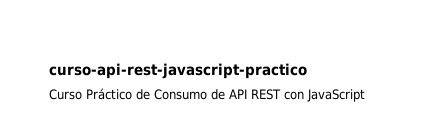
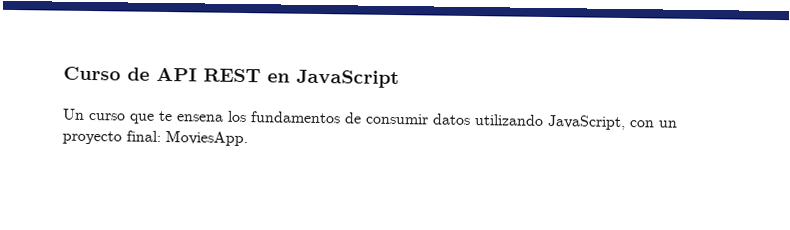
[49,63,307,79] [49,88,365,102] curso-api-rest-javascript-practico // Curso Práctico de Consumo de API REST con JavaScript -> [63,66,400,89] [62,108,677,131] [62,130,248,147] Curso de API REST en JavaScript // Un curso que te ensena los fundamentos de consumir datos utilizando JavaScript, con un proyecto final: MoviesApp.

